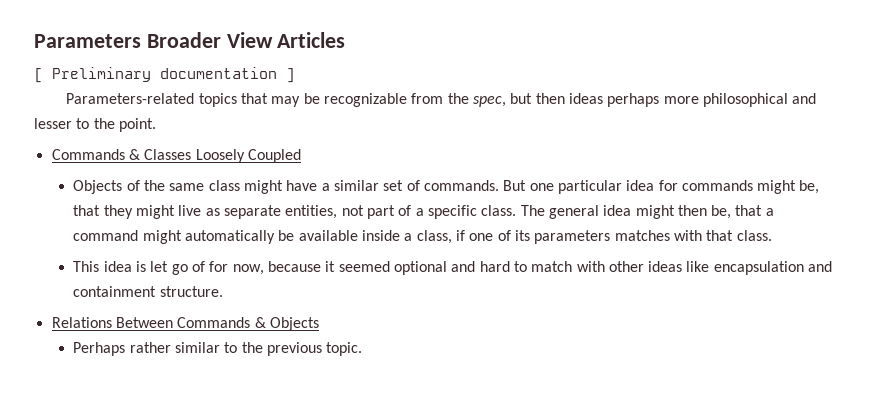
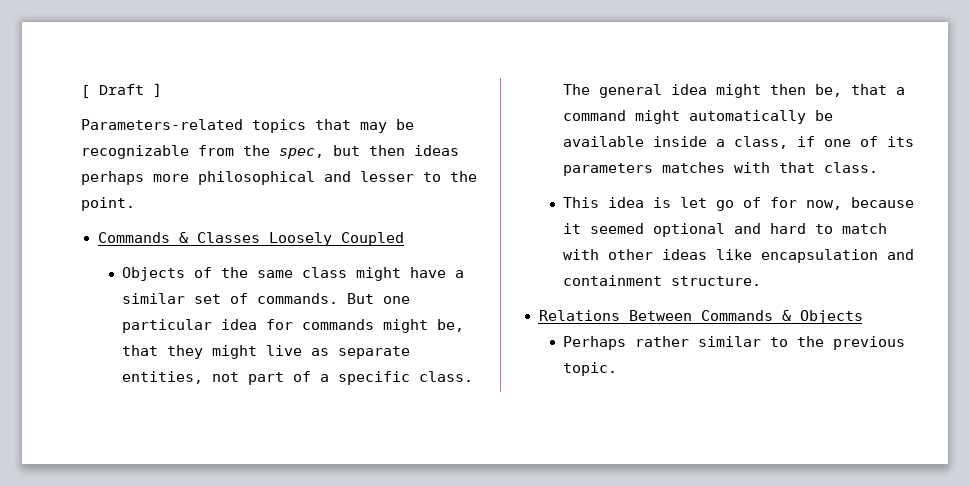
[34,32,346,48] [34,67,277,83] Parameters Broader View Articles // [ Preliminary documentation -> [81,84,144,99] [ Draft

